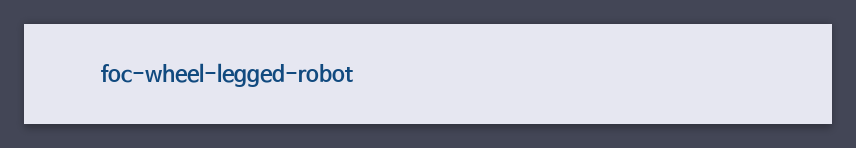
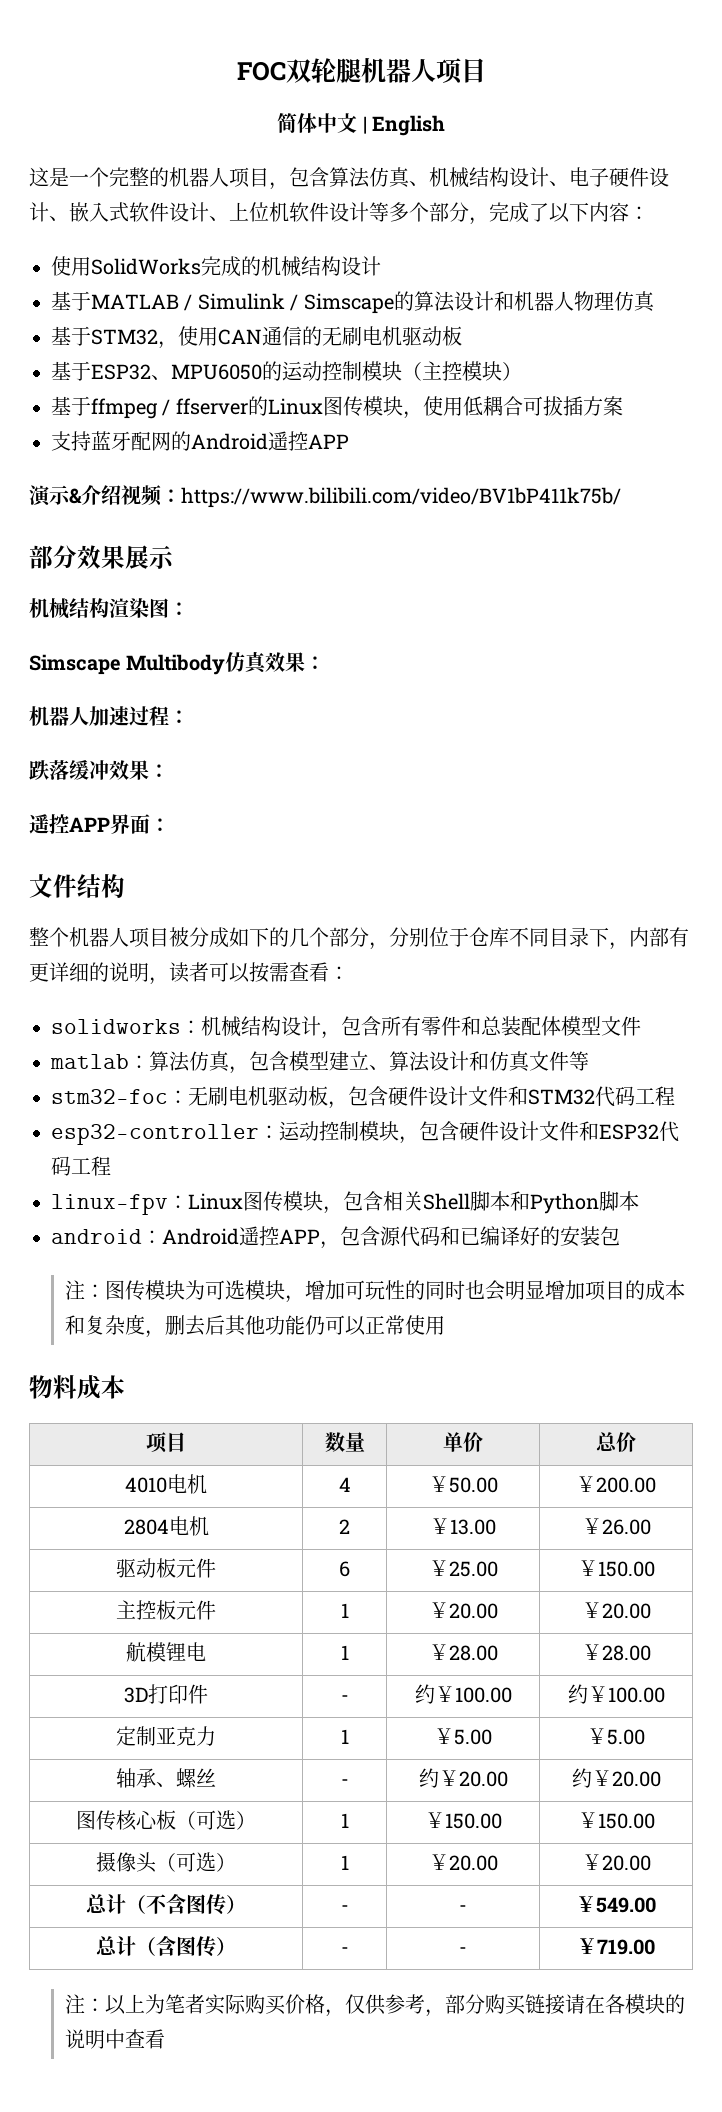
[101,63,353,87] foc-wheel-legged-robot -> [236,58,486,84] [277,113,445,136] [29,167,669,190] [29,202,649,225] [51,256,381,277] [51,291,655,314] [51,326,462,349] [51,361,522,381] [51,396,623,419] [51,431,349,451] [29,485,621,508] [29,545,174,569] [29,597,189,619] [29,651,326,675] [29,706,189,726] [29,760,169,780] [29,814,170,834] [29,874,125,898] [29,927,689,950] [29,962,349,985] [51,1016,641,1039] [50,1051,589,1074] [51,1086,675,1109] [51,1121,679,1145] [51,1156,111,1176] [51,1191,639,1215] [51,1226,620,1249] [64,1280,685,1303] [64,1314,445,1338] [29,1375,125,1399] [146,1432,186,1453] [324,1432,365,1452] [443,1432,483,1452] [596,1432,636,1452] [125,1474,207,1494] [338,1477,351,1492] [428,1476,498,1493] [576,1476,656,1493] [123,1516,209,1536] [339,1519,350,1534] [430,1518,496,1535] [581,1518,651,1535] [116,1558,216,1578] [339,1561,350,1577] [428,1560,498,1577] [577,1560,655,1577] [116,1600,216,1620] [340,1603,349,1618] [428,1602,498,1619] [581,1602,651,1619] [126,1642,206,1662] [340,1645,349,1660] [428,1644,498,1661] [581,1644,651,1661] [124,1684,208,1704] [340,1695,349,1702] [414,1684,512,1704] [567,1684,665,1704] [116,1726,216,1746] [340,1729,349,1744] [434,1728,492,1745] [587,1728,645,1745] [116,1768,216,1788] [340,1779,349,1786] [418,1768,508,1788] [571,1768,661,1788] [76,1810,256,1831] [340,1813,349,1828] [424,1812,502,1829] [577,1812,655,1829] [96,1852,236,1873] [340,1855,349,1870] [428,1854,498,1871] [581,1854,651,1871] [86,1893,246,1915] [340,1905,349,1912] [459,1905,467,1912] [576,1896,656,1913] [96,1935,236,1957] [340,1947,349,1954] [459,1947,467,1954] [577,1938,655,1955] [64,1994,685,2017] [64,2029,165,2049] FOC双轮腿机器人项目 // 简体中文 | English // 这是一个完整的机器人项目，包含算法仿真、机械结构设计、电子硬件设计、嵌入式软件设计、上位机软件设计等多个部分，完成了以下内容： // 使用SolidWorks完成的机械结构设计 // 基于MATLAB / Simulink / Simscape的算法设计和机器人物理仿真 // 基于STM32，使用CAN通信的无刷电机驱动板 // 基于ESP32、MPU6050的运动控制模块（主控模块） // 基于ffmpeg / ffserver的Linux图传模块，使用低耦合可拔插方案 // 支持蓝牙配网的Android遥控APP // 演示&介绍视频：https://www.bilibili.com/video/BV1bP411k75b/ // 部分效果展示 // 机械结构渲染图： // Simscape Multibody仿真效果： // 机器人加速过程： // 跌落缓冲效果： // 遥控APP界面： // 文件结构 // 整个机器人项目被分成如下的几个部分，分别位于仓库不同目录下，内部有更详细的说明，读者可以按需查看： // solidworks：机械结构设计，包含所有零件和总装配体模型文件 // matlab：算法仿真，包含模型建立、算法设计和仿真文件等 // stm32-foc：无刷电机驱动板，包含硬件设计文件和STM32代码工程 // esp32-controller：运动控制模块，包含硬件设计文件和ESP32代码工程 // linux-fpv：Linux图传模块，包含相关Shell脚本和Python脚本 // android：Android遥控APP，包含源代码和已编译好的安装包 // 注：图传模块为可选模块，增加可玩性的同时也会明显增加项目的成本和复杂度，删去后其他功能仍可以正常使用 // 物料成本 // 项目 | 数量 | 单价 | 总价 // 4010电机 | 4 | ￥50.00 | ￥200.00 // 2804电机 | 2 | ￥13.00 | ￥26.00 // 驱动板元件 | 6 | ￥25.00 | ￥150.00 // 主控板元件 | 1 | ￥20.00 | ￥20.00 // 航模锂电 | 1 | ￥28.00 | ￥28.00 // 3D打印件 | - | 约￥100.00 | 约￥100.00 // 定制亚克力 | 1 | ￥5.00 | ￥5.00 // 轴承、螺丝 | - | 约￥20.00 | 约￥20.00 // 图传核心板（可选） | 1 | ￥150.00 | ￥150.00 // 摄像头（可选） | 1 | ￥20.00 | ￥20.00 // 总计（不含图传） | - | - | ￥549.00 // 总计（含图传） | - | - | ￥719.00 // 注：以上为笔者实际购买价格，仅供参考，部分购买链接请在各模块的说明中查看

